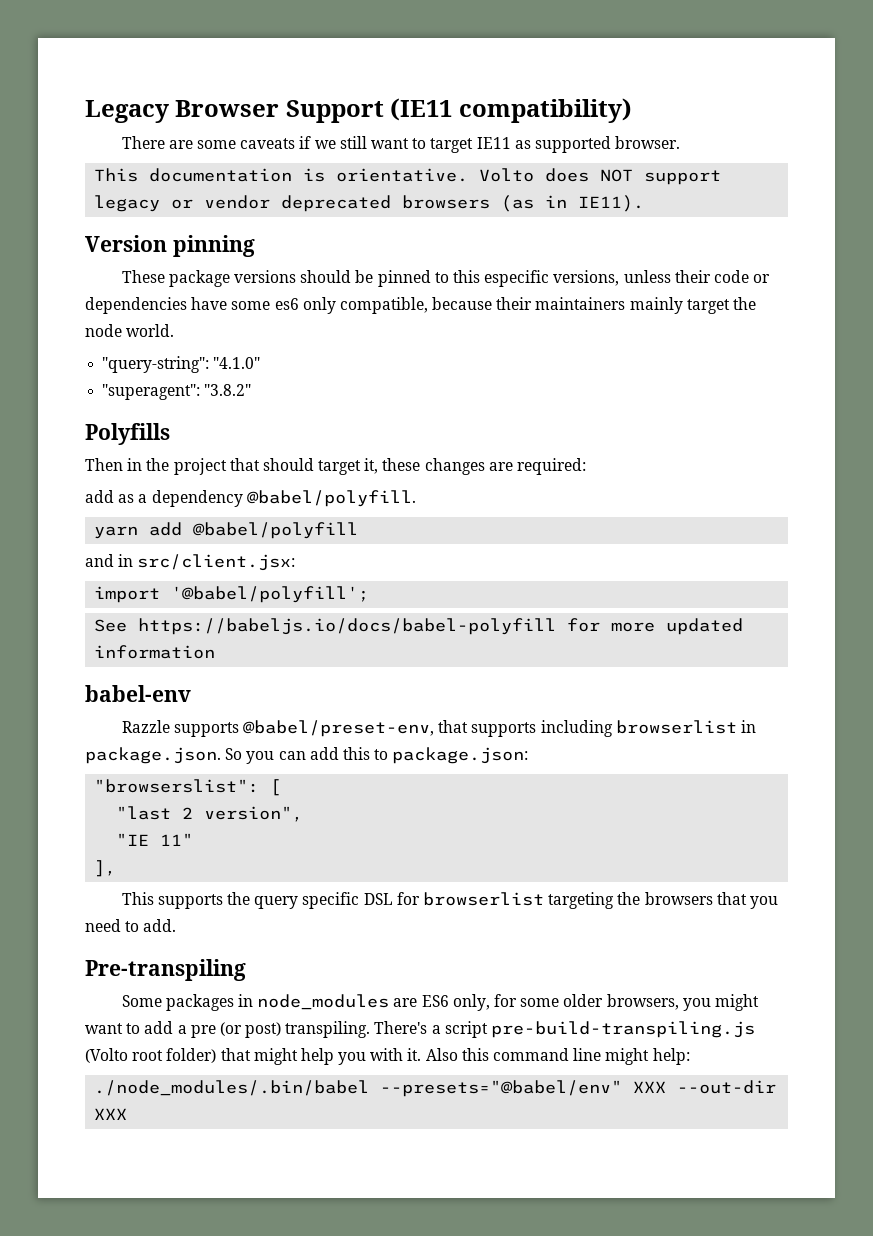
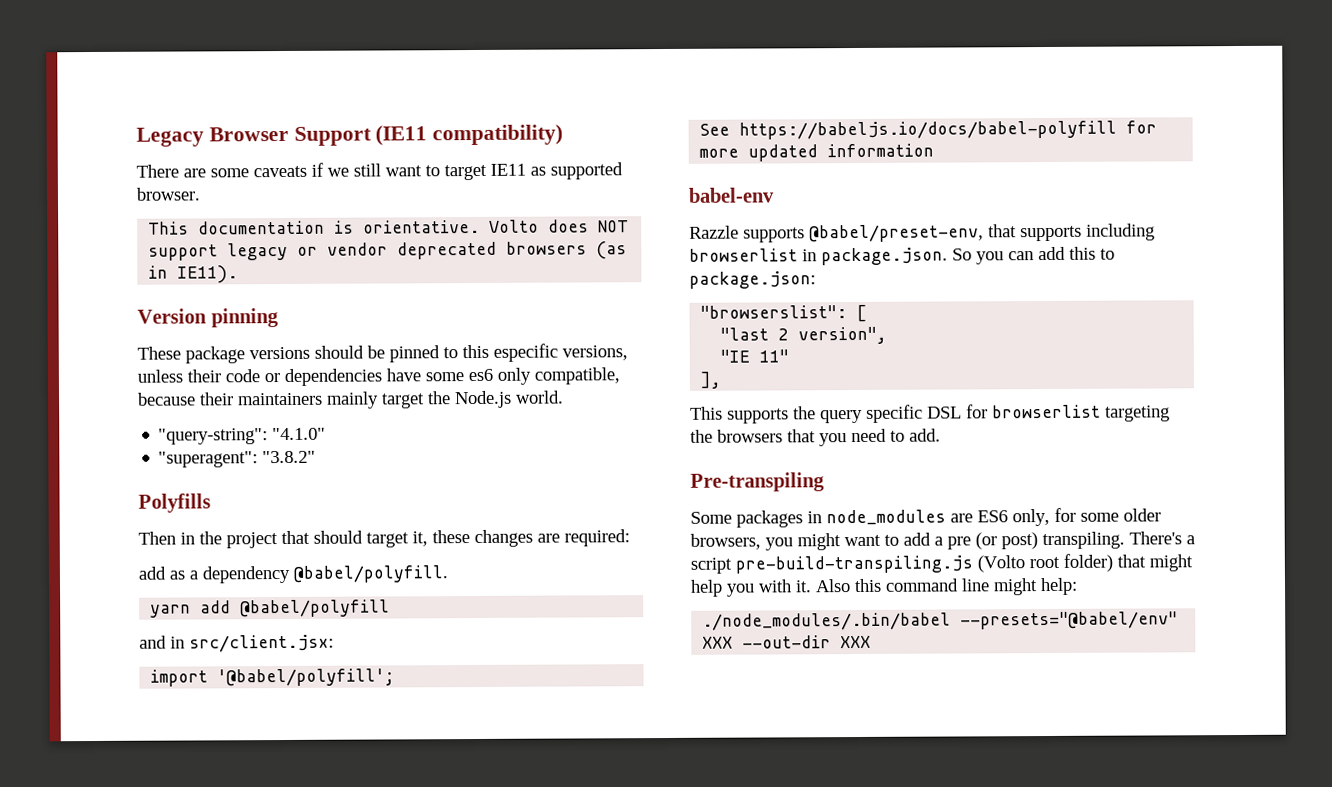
[85,324,122,337] node -> [454,390,512,409] Node.js

